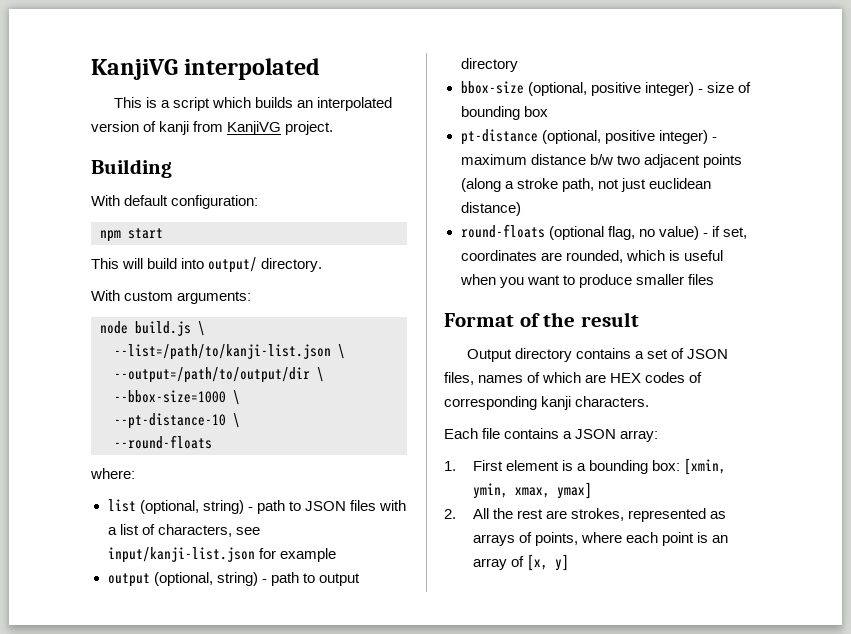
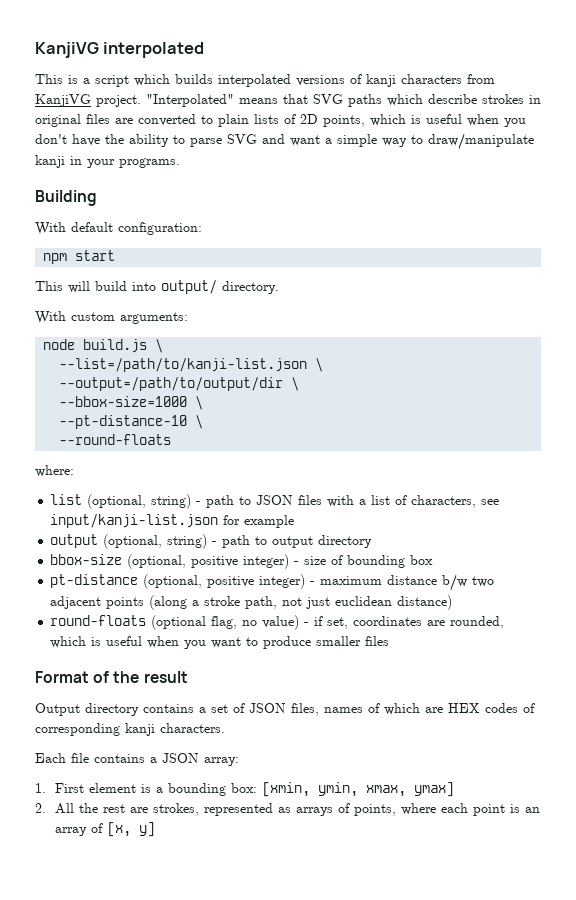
[297,97,393,111] [91,121,139,132] an interpolated version -> [218,74,345,87] interpolated versions
(190, 128) none -> [401,74,462,84] characters
(334, 128) none -> [146,94,541,107] [35,114,526,127] [35,133,534,150] [35,155,180,168] "Interpolated" means that SVG paths which describe strokes in original files are converted to plain lists of 2D points, which is useful when you don't have the ability to parse SVG and want a simple way to draw/manipulate kanji in your programs.

